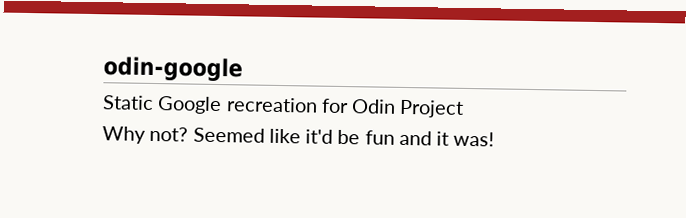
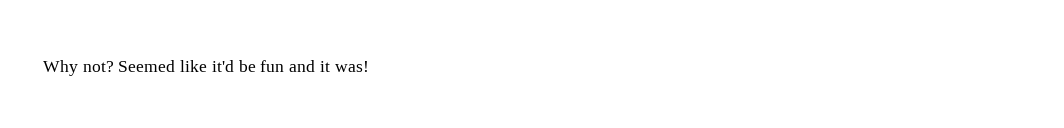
[103,56,243,82] [102,95,465,118] odin-google // Static Google recreation for Odin Project // -> (43, 68) none

